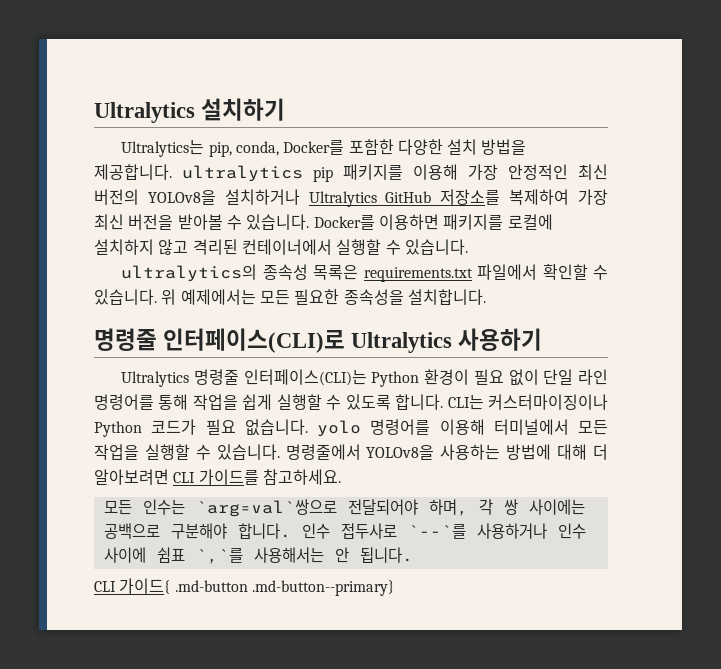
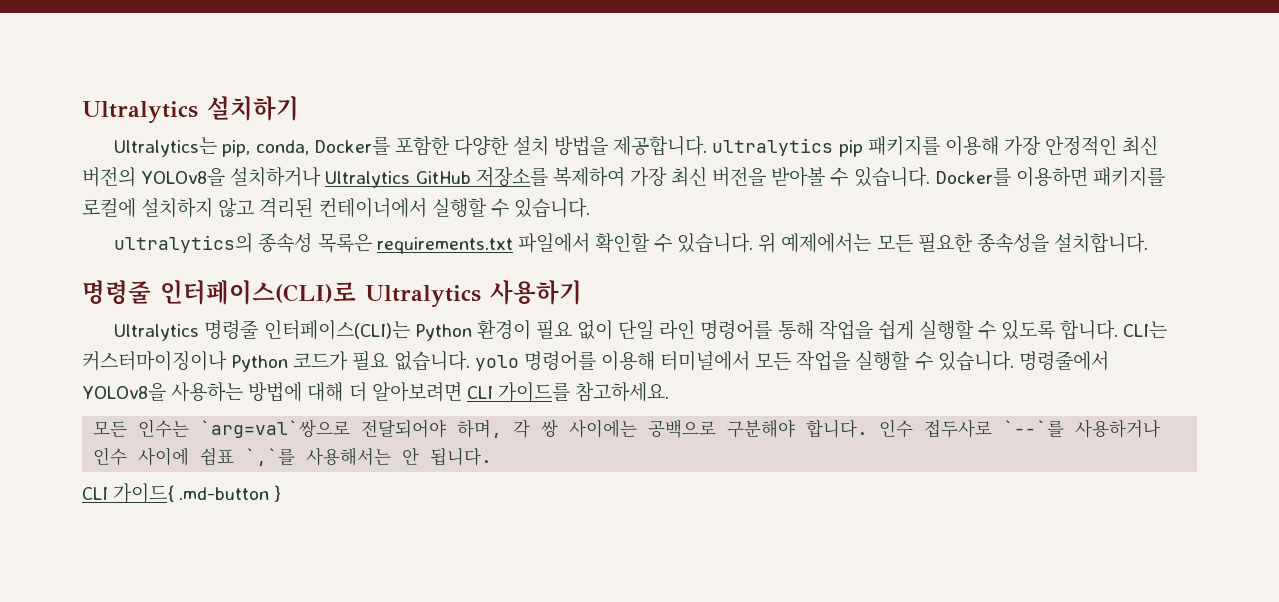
[251,580,394,596] .md-button--primary} -> [274,485,282,502] }

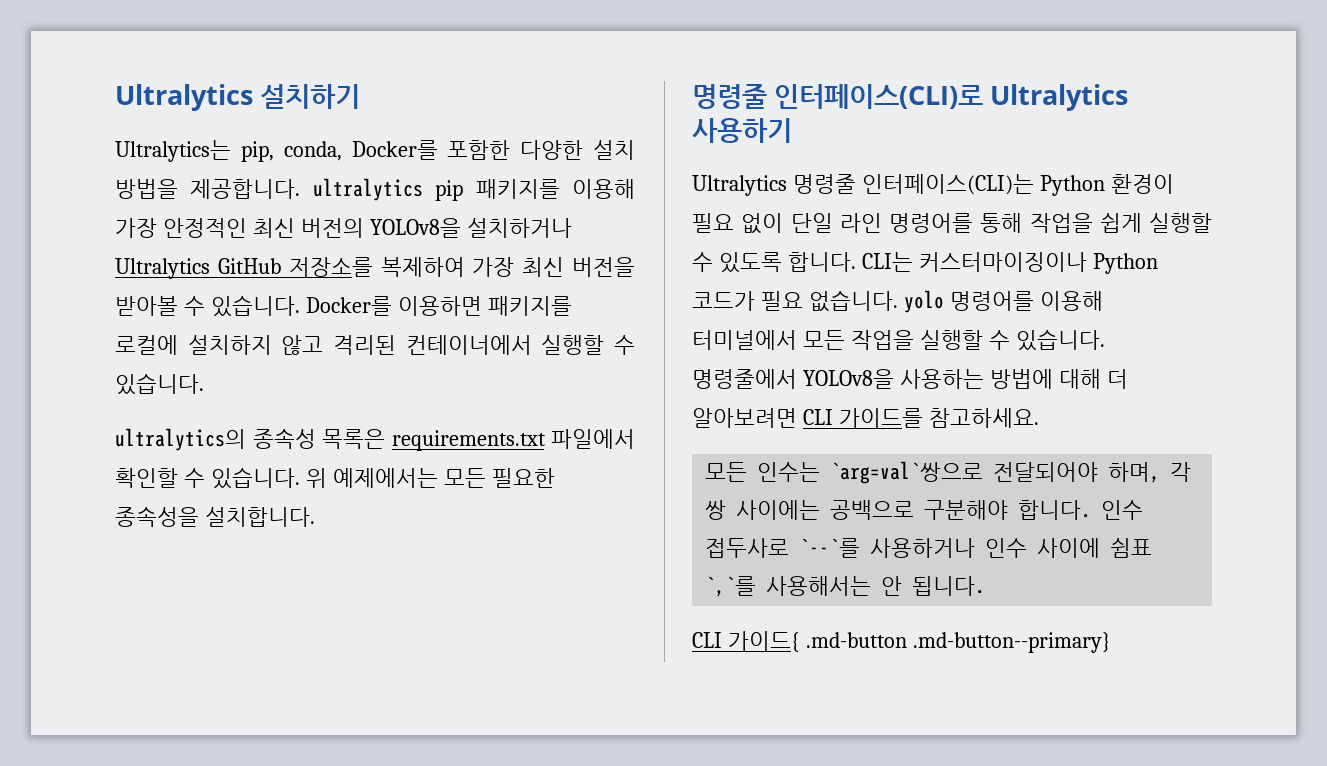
[274,485,282,502] } -> [912,632,1111,653] .md-button--primary}

